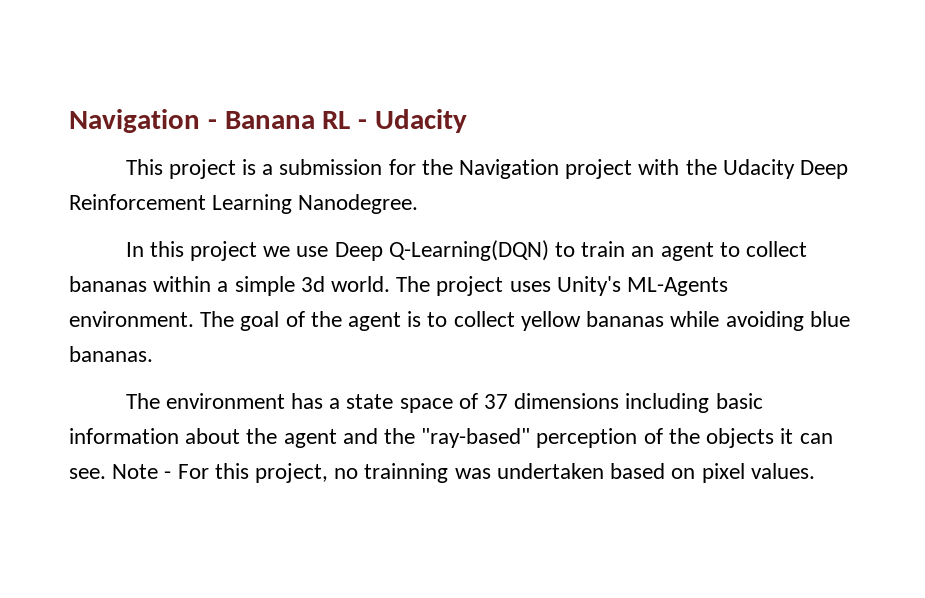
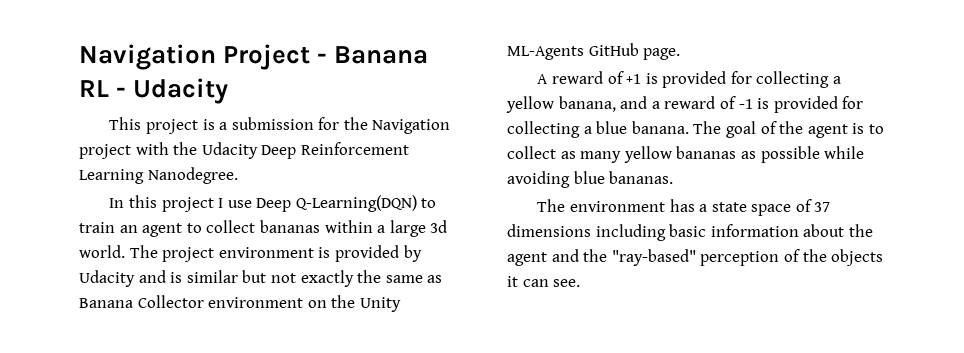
[69,109,200,133] Navigation -> [79,44,311,70] Navigation Project
[263,246,291,257] we -> [218,198,224,208] I
[234,276,295,296] simple -> [389,220,426,237] large
[509,276,729,296] [69,311,194,327] uses Unity's ML-Agents environment. -> [218,245,422,262] [79,270,443,287] [79,295,401,312] [507,43,681,60] [537,71,842,88] [506,96,864,113] [507,121,689,138] environment is provided by Udacity and is similar but not exactly the same as Banana Collector environment on the Unity ML-Agents GitHub page. // A reward of +1 is provided for collecting a yellow banana, and a reward of -1 is provided for collecting a blue banana.
[520,311,665,331] yellow bananas -> [560,146,820,163] as many yellow bananas as possible
[112,463,815,483] Note - For this project, no trainning was undertaken based on pixel values. -> (581, 283) none

